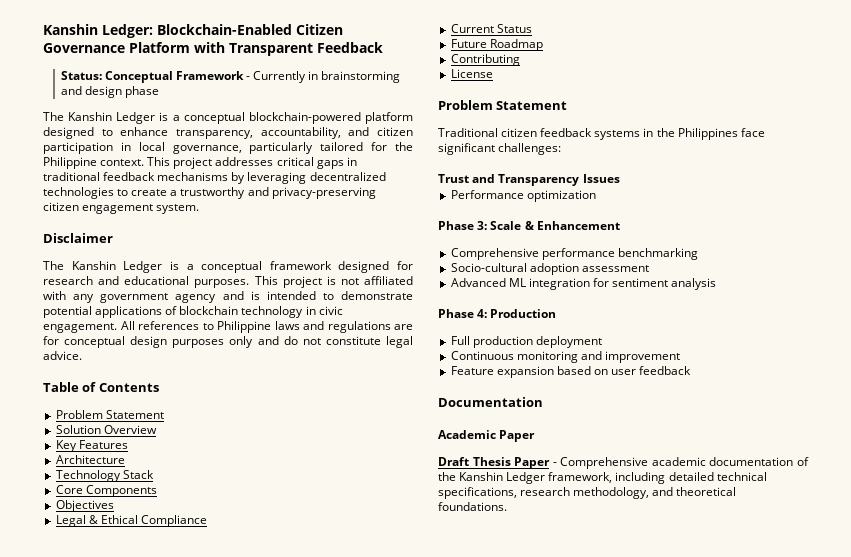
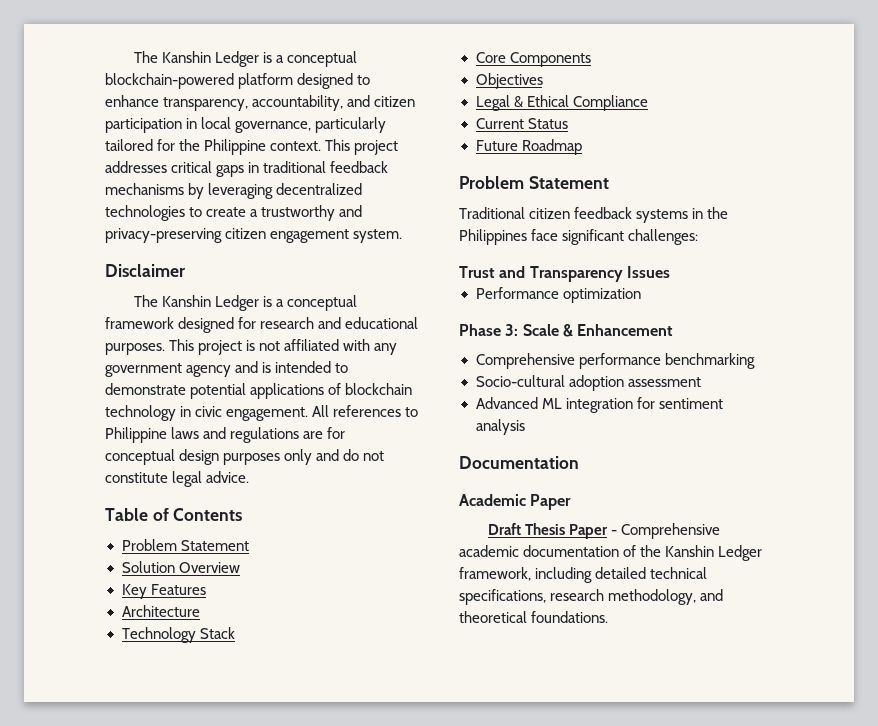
[43,24,343,38] [43,42,383,56] [60,71,401,83] [60,86,159,98] Kanshin Ledger: Blockchain-Enabled Citizen Governance Platform with Transparent Feedback // Status: Conceptual Framework - Currently in brainstorming and design phase // -> (133, 57) none
[450,54,520,66] [450,69,493,78] // Contributing // License -> (582, 147) none
[438,309,557,318] [450,336,602,348] [450,351,680,363] [450,366,692,378] // Phase 4: Production // Full production deployment // Continuous monitoring and improvement // Feature expansion based on user feedback -> (525, 427) none

